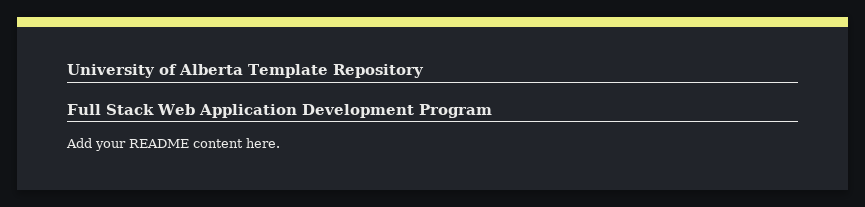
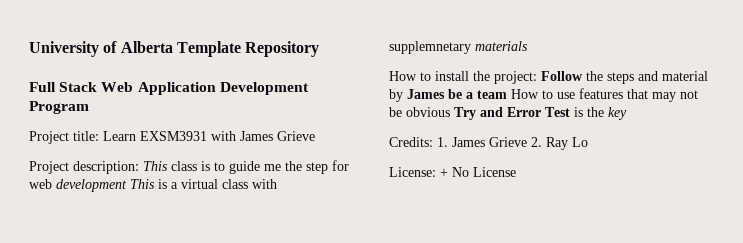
[66,138,280,151] Add your README content here. -> [29,131,315,144] [29,160,349,174] [29,179,277,192] [389,41,528,54] [389,71,708,84] [389,88,698,102] [389,107,627,120] [389,137,588,150] [389,167,516,177] Project title: Learn EXSM3931 with James Grieve // Project description: This class is to guide me the step for web development This is a virtual class with supplemnetary materials // How to install the project: Follow the steps and material by James be a team How to use features that may not be obvious Try and Error Test is the key // Credits: 1. James Grieve 2. Ray Lo // License: + No License

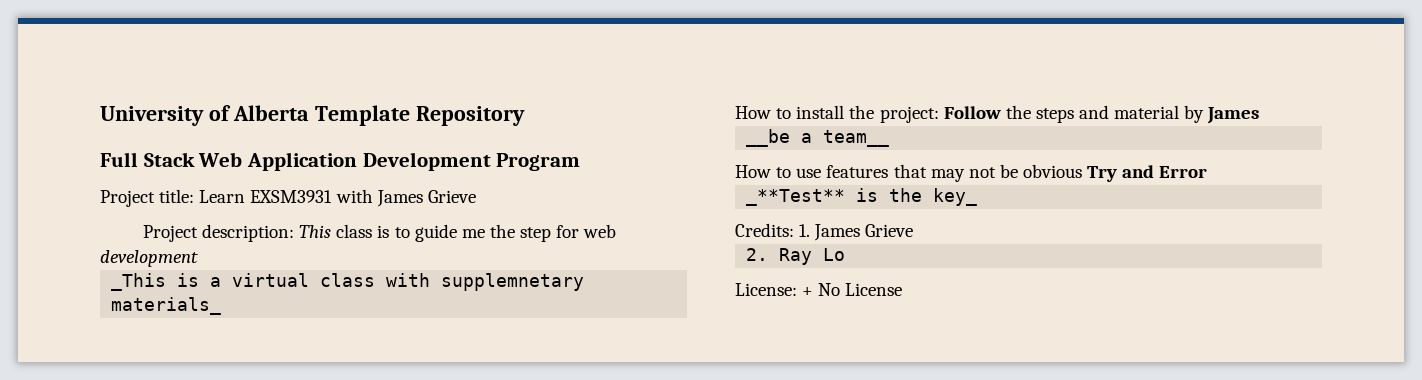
[130,179,155,189] This -> [111,273,167,291] // _This
[475,41,528,51] materials -> [111,297,222,315] materials_
[448,89,507,99] be a team -> [746,129,890,147] // __be a team__ //
[545,107,570,117] Test -> [746,189,846,206] // _**Test**
[608,107,627,120] key -> [933,188,978,206] key_
(527, 142) none -> (914, 230) //

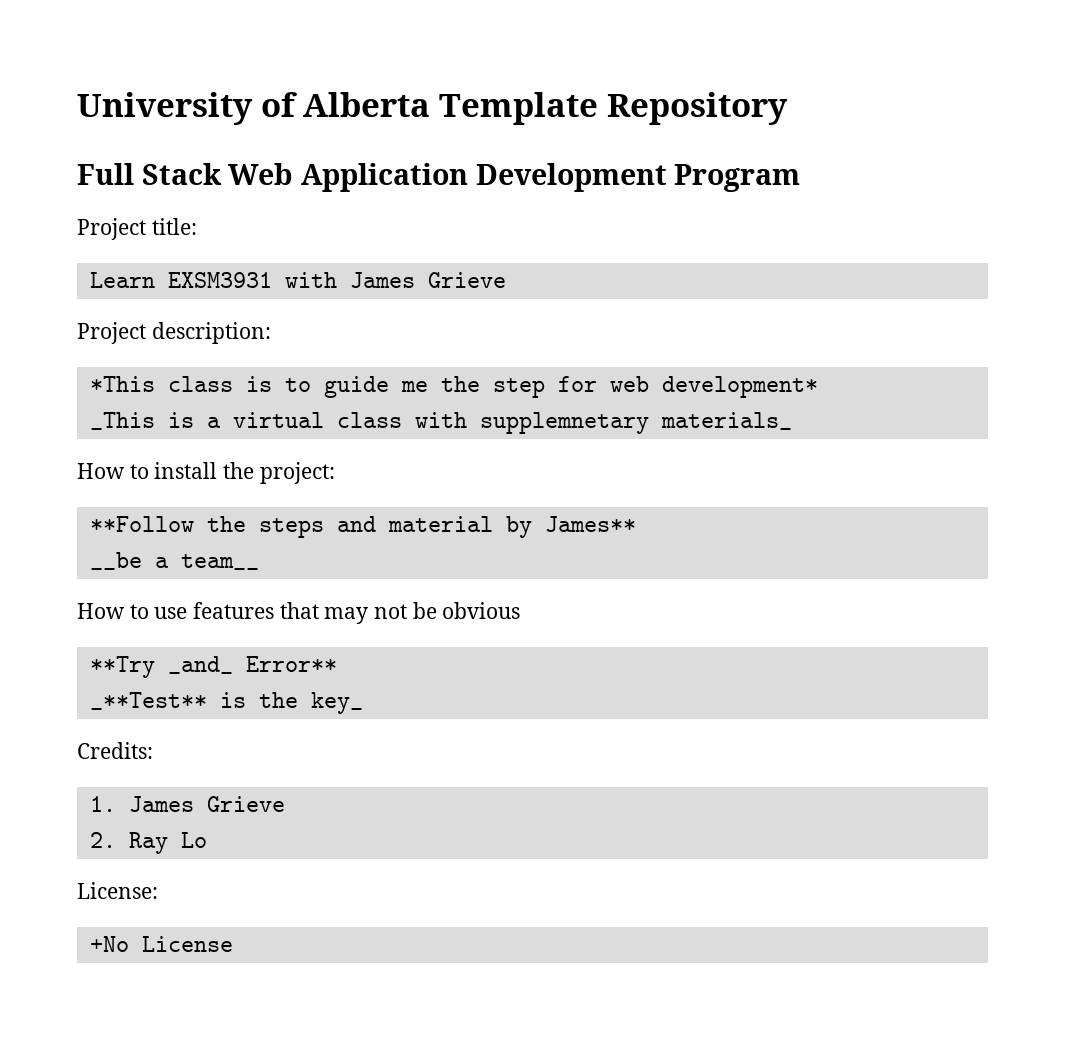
(195, 196) none -> (197, 226) //
[299,225,332,238] This -> [89,376,155,392] // *This
[100,250,198,267] development -> [661,376,818,398] development*
[943,106,1001,119] Follow -> [89,516,194,532] // **Follow
[1207,107,1260,124] James -> [544,516,636,532] James**
[1087,165,1208,182] Try and Error -> [89,656,337,678] // **Try _and_ Error**
(794, 230) none -> (153, 750) //
[802,283,841,296] + No -> [89,936,129,952] // +No

